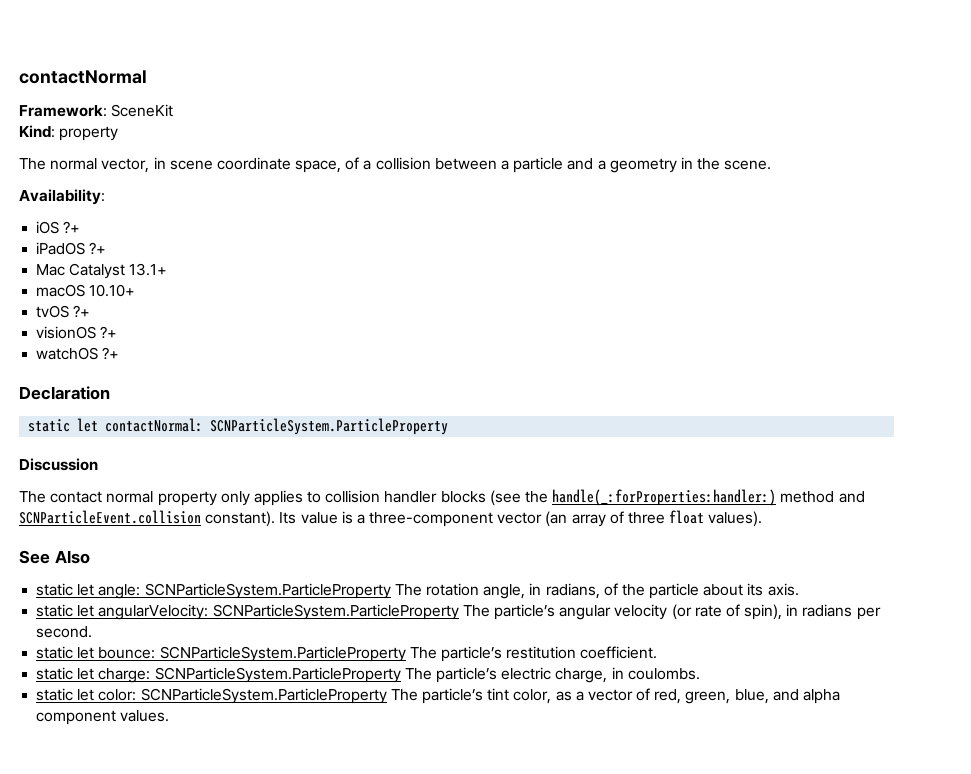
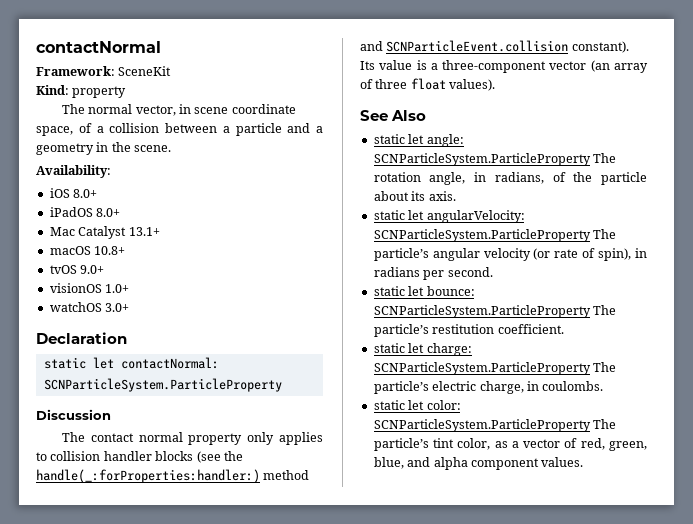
[63,221,81,234] ?+ -> [73,189,98,198] 8.0+
[89,242,107,255] ?+ -> [96,208,121,217] 8.0+
[89,284,136,297] 10.10+ -> [94,246,126,255] 10.8+
[73,305,91,318] ?+ -> [80,265,105,274] 9.0+
[100,326,118,339] ?+ -> [105,284,130,293] 1.0+
[102,347,120,360] ?+ -> [105,303,130,312] 3.0+

